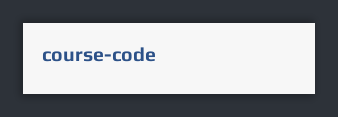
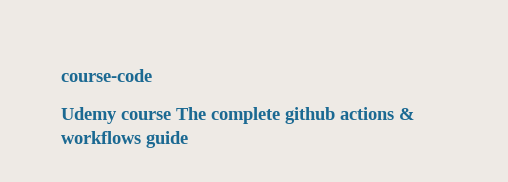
(156, 54) none -> [61,107,414,124] [61,131,188,148] // Udemy course The complete github actions & workflows guide

